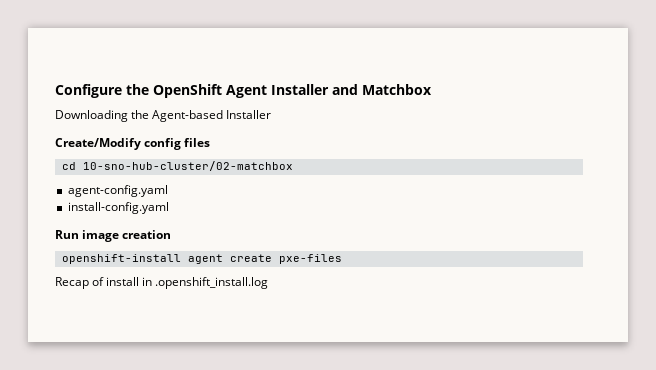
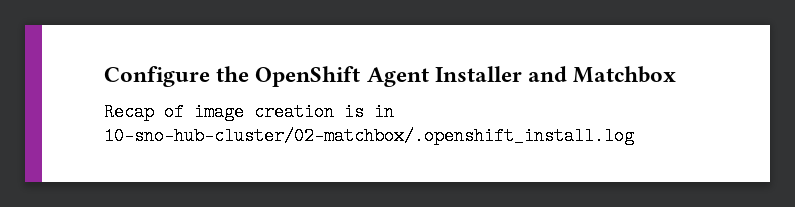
[55,110,272,122] [55,138,211,150] [61,161,293,171] [67,185,168,197] [67,202,169,214] [55,230,172,242] [61,254,342,264] [55,277,269,289] Downloading the Agent-based Installer // Create/Modify config files // cd 10-sno-hub-cluster/02-matchbox // agent-config.yaml // install-config.yaml // Run image creation // openshift-install agent create pxe-files // Recap of install in .openshift_install.log -> [104,103,394,121] [104,127,634,145] Recap of image creation is in 10-sno-hub-cluster/02-matchbox/.openshift_install.log

